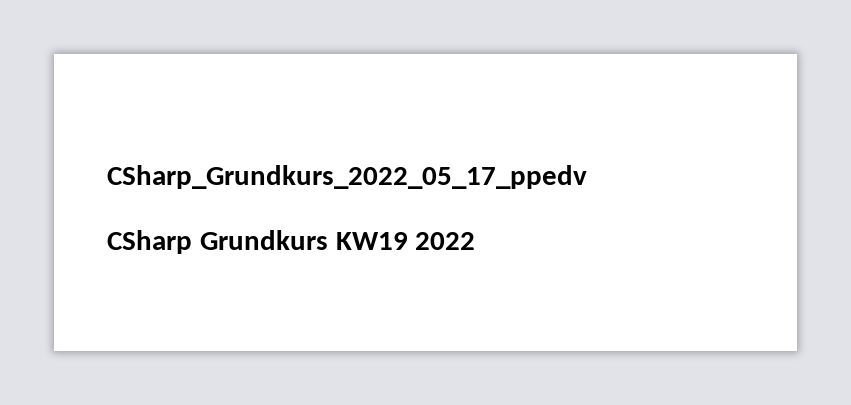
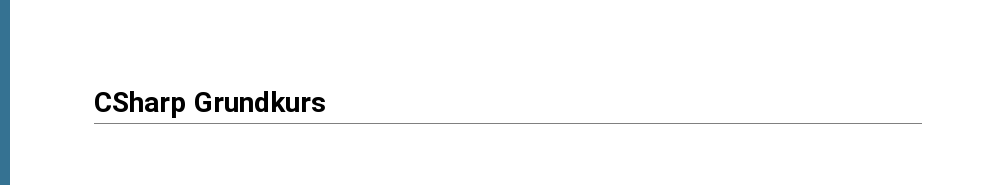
[107,165,587,189] CSharp_Grundkurs_2022_05_17_ppedv // -> (94, 104) none
[335,232,476,250] KW19 2022 -> (326, 101) none

